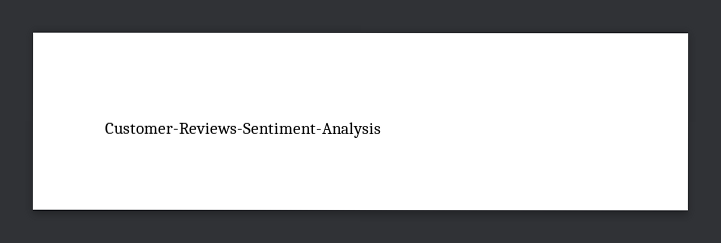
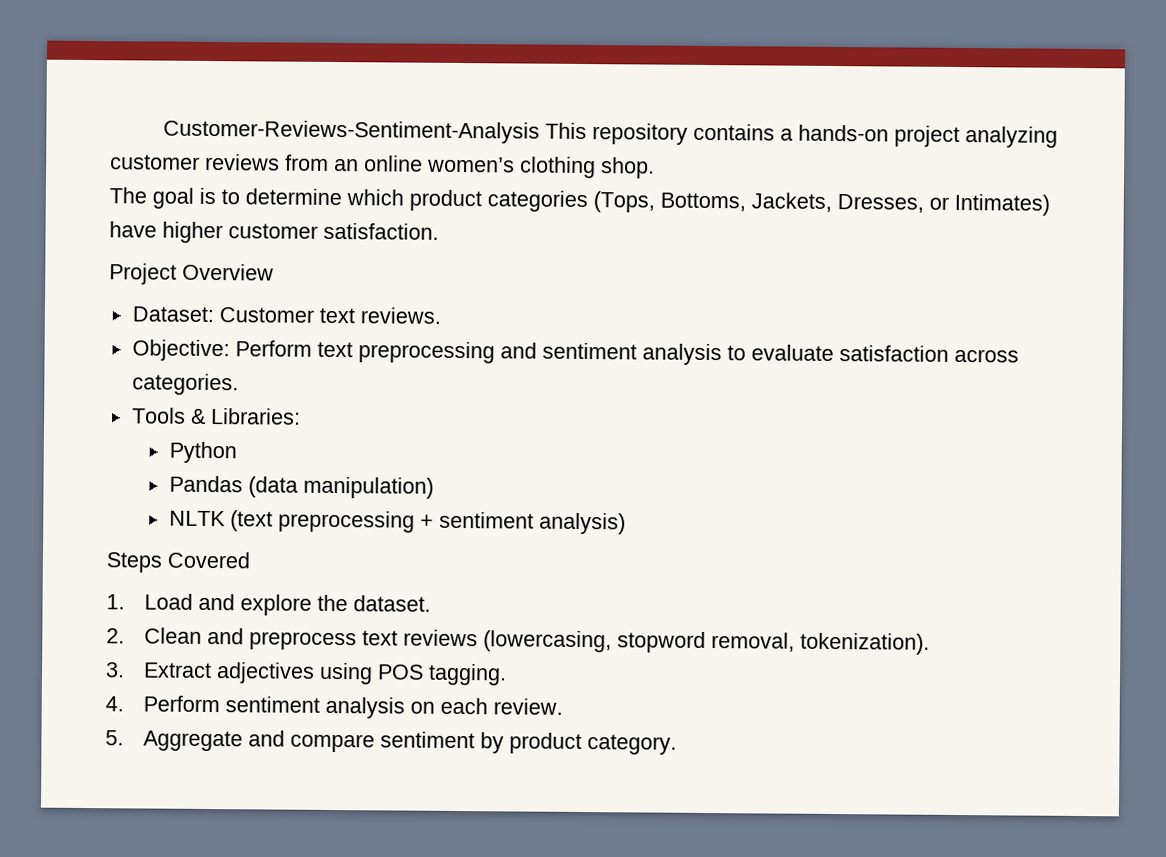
(381, 130) none -> [544,122,1058,148] [110,153,655,179] [109,187,1050,216] [109,221,439,244] [109,263,274,285] [131,306,441,324] [131,339,1019,366] [131,373,239,396] [131,407,301,425] [168,441,237,464] [168,475,434,499] [168,510,626,535] [106,551,250,573] [106,593,431,616] [106,627,930,655] [105,662,507,686] [105,695,563,719] [105,730,677,755] This repository contains a hands-on project analyzing customer reviews from an online women’s clothing shop. // The goal is to determine which product categories (Tops, Bottoms, Jackets, Dresses, or Intimates) have higher customer satisfaction. // Project Overview // Dataset: Customer text reviews. // Objective: Perform text preprocessing and sentiment analysis to evaluate satisfaction across categories. // Tools & Libraries: // Python // Pandas (data manipulation) // NLTK (text preprocessing + sentiment analysis) // Steps Covered // 1. Load and explore the dataset. // 2. Clean and preprocess text reviews (lowercasing, stopword removal, tokenization). // 3. Extract adjectives using POS tagging. // 4. Perform sentiment analysis on each review. // 5. Aggregate and compare sentiment by product category.

